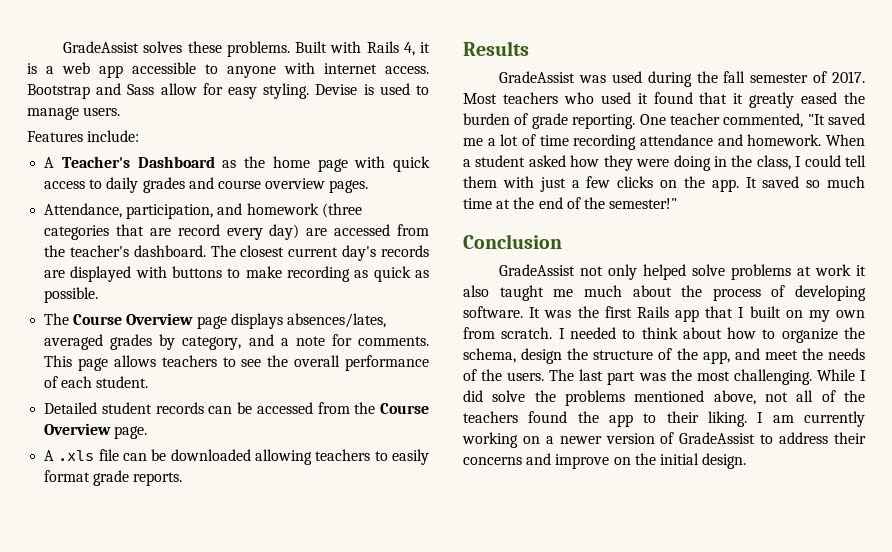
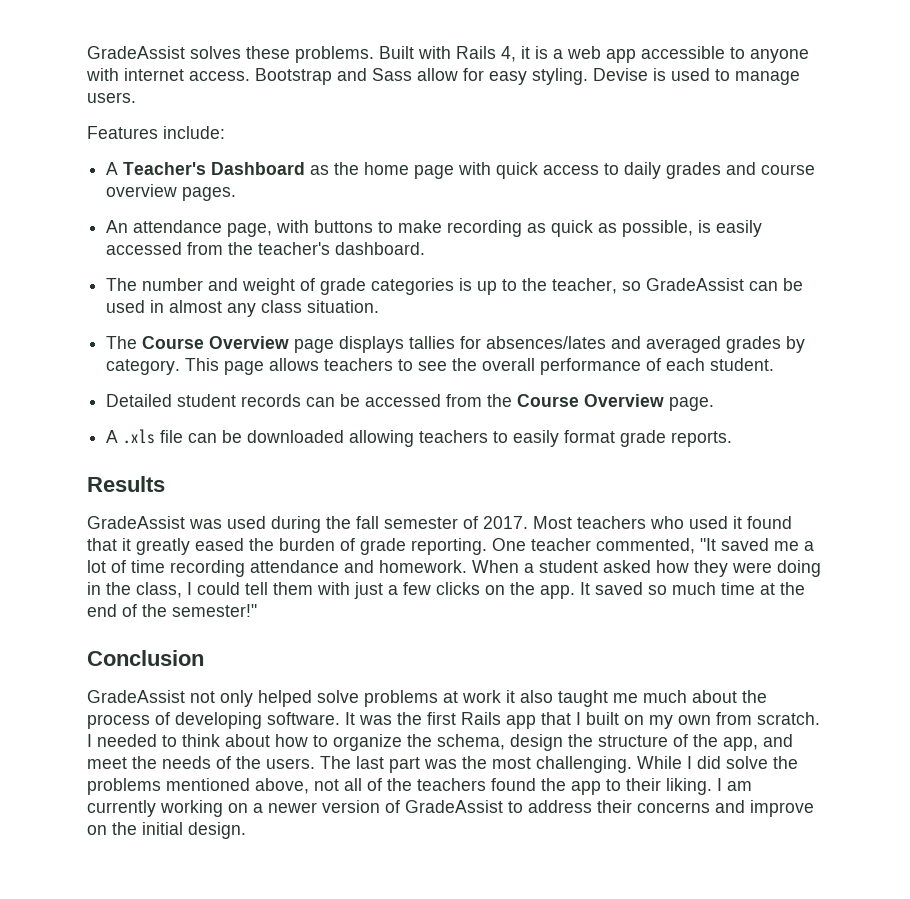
[44,203,362,219] [44,224,429,240] [44,245,430,261] [44,266,132,282] Attendance, participation, and homework (three categories that are record every day) are accessed from the teacher's dashboard. The closest current day's records are displayed -> [106,220,273,237] An attendance page,
[44,287,99,303] possible. -> [622,220,763,237] [106,242,426,255] [106,278,804,295] [106,300,380,317] possible, is easily accessed from the teacher's dashboard. // The number and weight of grade categories is up to the teacher, so GradeAssist can be used in almost any class situation.
[286,313,386,328] [44,334,429,350] absences/lates, averaged grades by category, and a note for comments. -> [409,336,806,353] [106,359,181,375] tallies for absences/lates and averaged grades by category.

